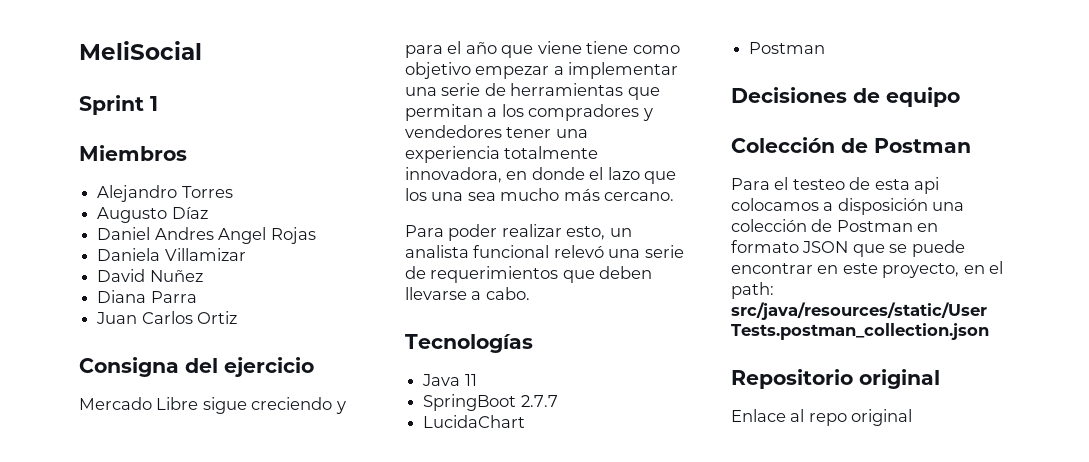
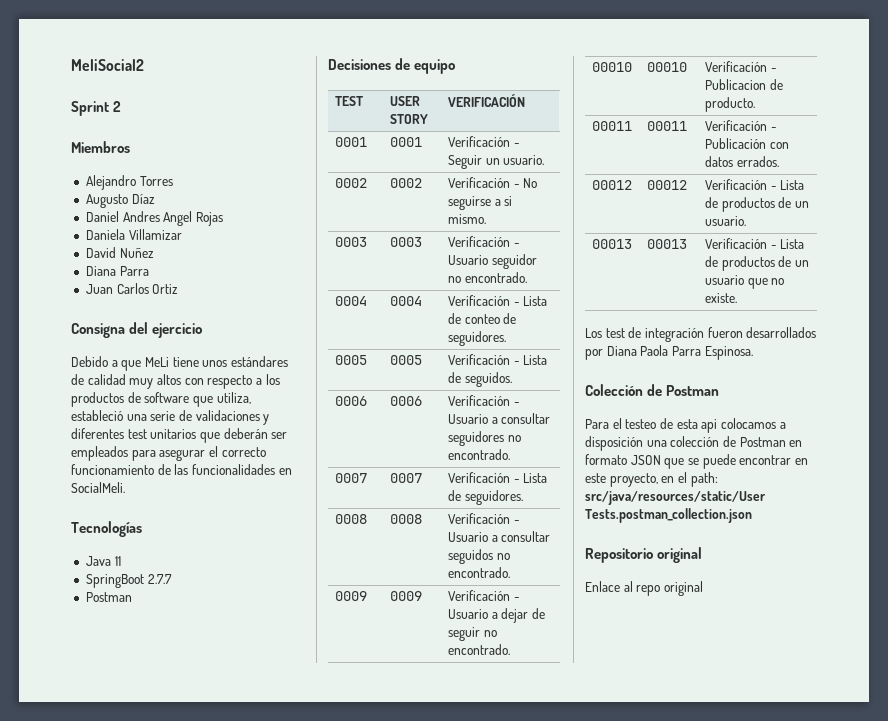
[79,41,202,60] MeliSocial -> [71,59,144,71] MeliSocial2
[150,96,158,111] 1 -> [113,101,122,112] 2
[79,397,346,414] [405,41,680,58] [405,62,679,79] [405,83,660,100] [405,104,653,121] [405,125,588,138] [405,146,599,163] [405,167,677,184] [405,188,675,201] [405,224,632,241] [405,245,684,258] [405,266,653,283] [405,287,530,300] Mercado Libre sigue creciendo y para el año que viene tiene como objetivo empezar a implementar una serie de herramientas que permitan a los compradores y vendedores tener una experiencia totalmente innovadora, en donde el lazo que los una sea mucho más cercano. // Para poder realizar esto, un analista funcional relevó una serie de requerimientos que deben llevarse a cabo. -> [71,356,288,371] [71,374,280,389] [71,392,251,407] [71,410,270,425] [71,428,288,443] [71,446,266,461] [71,464,292,475] [71,482,125,493] Debido a que MeLi tiene unos estándares de calidad muy altos con respecto a los productos de software que utiliza, estableció una serie de validaciones y diferentes test unitarios que deberán ser empleados para asegurar el correcto funcionamiento de las funcionalidades en SocialMeli.
[423,415,526,428] // LucidaChart -> (172, 579) none
(960, 97) none -> [335,96,364,106] [390,96,421,106] [390,114,429,124] [448,94,526,107] [335,137,368,147] [390,137,423,147] [448,136,520,147] [448,155,545,169] [335,178,368,188] [390,178,423,188] [448,177,538,188] [448,196,513,210] [448,214,487,224] [335,237,368,247] [390,237,423,247] [448,236,520,247] [448,254,537,269] [448,272,527,283] [335,296,368,306] [390,296,423,306] [448,295,548,306] [448,313,517,324] [448,331,507,346] [335,355,368,365] [390,355,423,365] [448,354,548,365] [448,372,512,387] [335,396,368,406] [390,396,423,406] [448,395,520,406] [448,413,551,424] [448,431,521,446] [448,449,511,460] [335,473,368,483] [390,473,423,483] [448,472,548,483] [448,490,523,505] [335,514,368,524] [390,514,423,524] [448,513,520,524] [448,531,551,542] [448,549,510,564] [448,567,511,578] [335,591,368,601] [390,591,423,601] [448,590,520,601] [448,608,546,623] [448,627,497,641] [448,644,511,655] [592,62,633,72] [647,62,688,72] [705,61,777,72] [705,79,783,90] [705,97,756,112] [592,121,633,131] [647,121,688,131] [705,120,777,131] [705,138,789,149] [705,156,779,167] [592,180,633,190] [647,180,688,190] [705,179,805,190] [705,197,810,212] [705,216,747,226] [592,239,633,249] [647,239,688,249] [705,238,805,249] [705,256,810,271] [705,275,785,289] [705,293,738,303] [585,327,817,342] [585,345,753,360] // TEST | USER STORY | VERIFICACIÓN // 0001 | 0001 | Verificación - Seguir un usuario. // 0002 | 0002 | Verificación - No seguirse a si mismo. // 0003 | 0003 | Verificación - Usuario seguidor no encontrado. // 0004 | 0004 | Verificación - Lista de conteo de seguidores. // 0005 | 0005 | Verificación - Lista de seguidos. // 0006 | 0006 | Verificación - Usuario a consultar seguidores no encontrado. // 0007 | 0007 | Verificación - Lista de seguidores. // 0008 | 0008 | Verificación - Usuario a consultar seguidos no encontrado. // 0009 | 0009 | Verificación - Usuario a dejar de seguir no encontrado. // 00010 | 00010 | Verificación - Publicacion de producto. // 00011 | 00011 | Verificación - Publicación con datos errados. // 00012 | 00012 | Verificación - Lista de productos de un usuario. // 00013 | 00013 | Verificación - Lista de productos de un usuario que no existe. // Los test de integración fueron desarrollados por Diana Paola Parra Espinosa.

